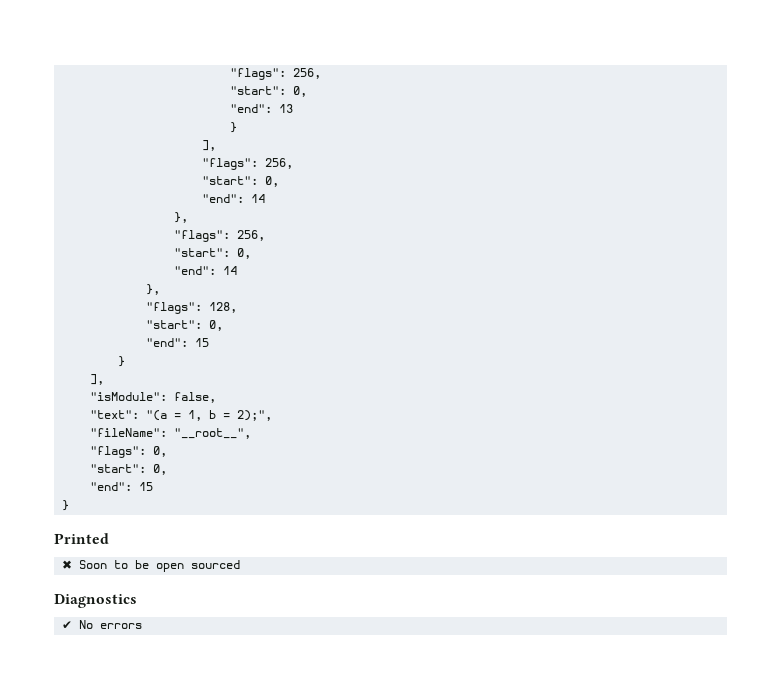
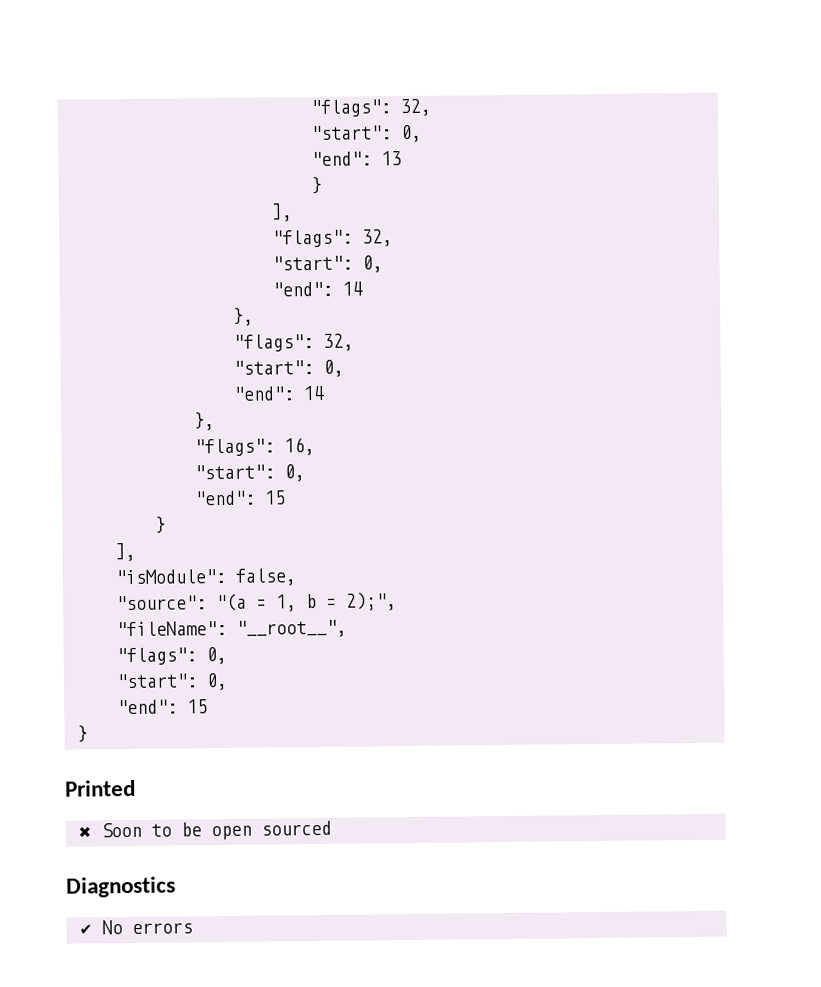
[230,68,322,80] "flags": 256, -> [309,98,431,118] "flags": 32,
[265,158,294,169] [202,176,280,187] [202,194,266,203] [174,212,189,223] [174,230,266,242] [174,248,252,259] [174,266,238,275] [146,284,161,295] [146,302,238,314] 256, // "start": 0, // "end": 14 // }, // "flags": 256, // "start": 0, // "end": 14 // }, // "flags": 128, -> [361,229,393,247] [271,255,383,273] [271,281,363,297] [232,307,254,326] [232,333,354,352] [232,359,344,377] [232,385,324,401] [193,412,215,431] [193,437,315,457] 32, // "start": 0, // "end": 14 // }, // "flags": 32, // "start": 0, // "end": 14 // }, // "flags": 16,
[90,410,140,419] "text": -> [115,595,207,611] "source":

